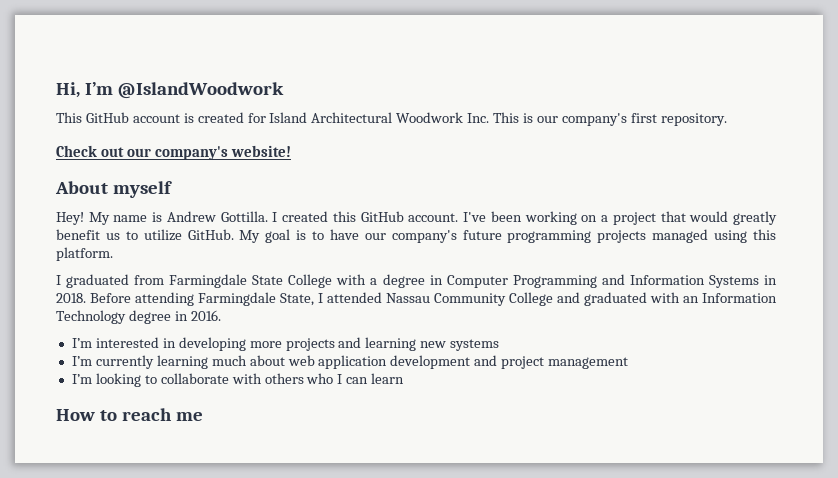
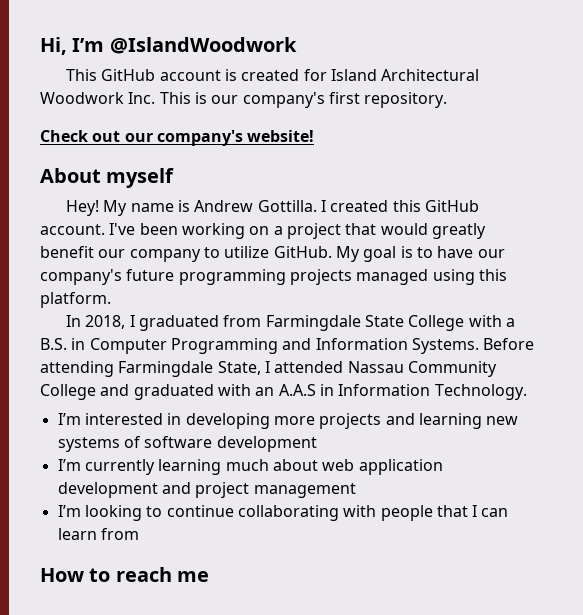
[105,233,120,240] us -> [98,249,201,262] our company
(113, 254) none -> [66,315,126,329] In 2018,
[382,274,425,288] degree -> [40,338,67,350] B.S.
[708,275,778,288] [56,293,86,303] Systems in 2018. -> [411,338,479,354] Systems.
[702,293,777,303] [56,310,221,324] Information Technology degree in 2016. -> [278,384,527,400] A.A.S in Information Technology.
(500, 345) none -> [123,436,317,452] of software development
[160,373,334,384] collaborate with others who -> [166,505,468,521] continue collaborating with people that
(405, 378) none -> [100,528,139,540] from

